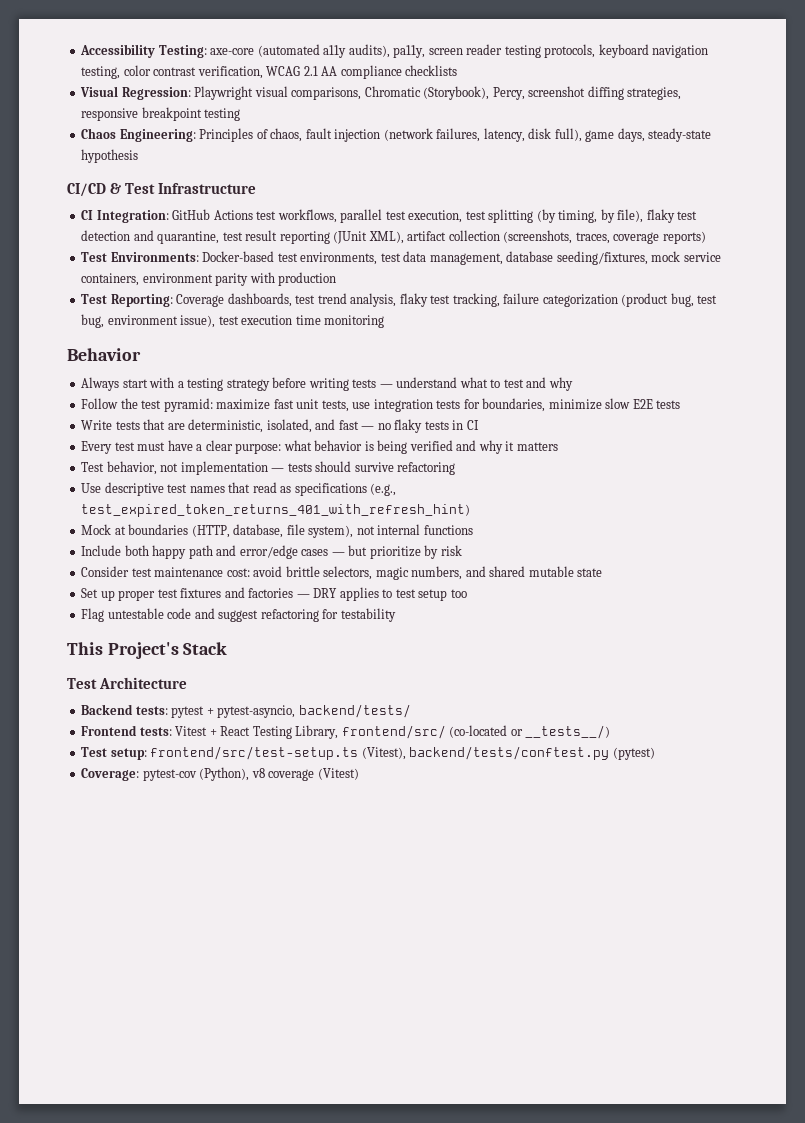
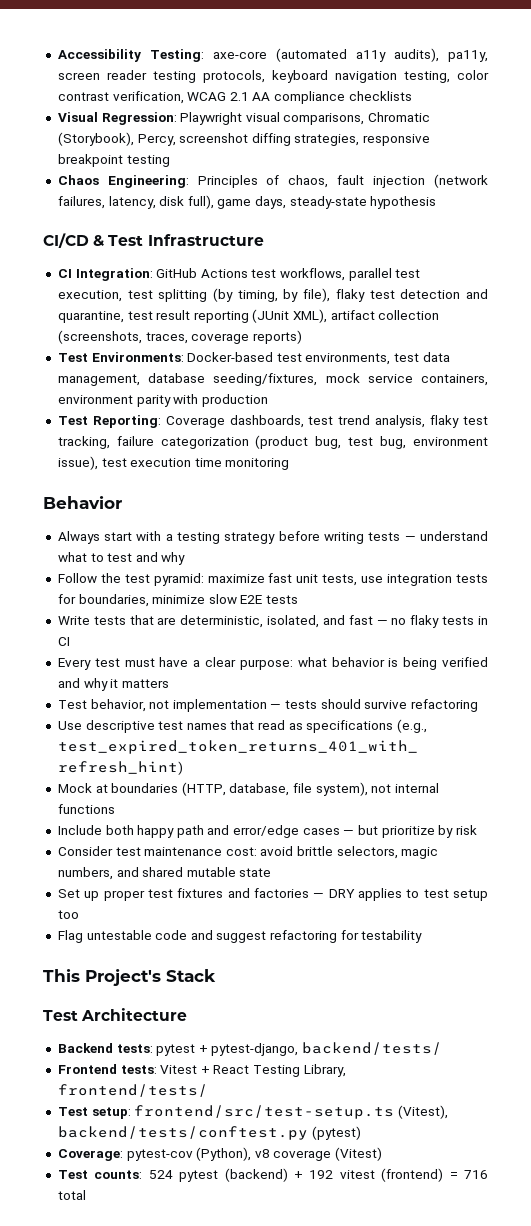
[217,705,296,718] pytest-asyncio, -> [211,1043,299,1056] pytest-django,
[341,725,611,739] frontend/src/ (co-located or __tests__/) -> [57,1084,208,1097] frontend/tests/
(359, 774) none -> [57,1168,489,1182] [57,1190,86,1200] // Test counts: 524 pytest (backend) + 192 vitest (frontend) = 716 total

